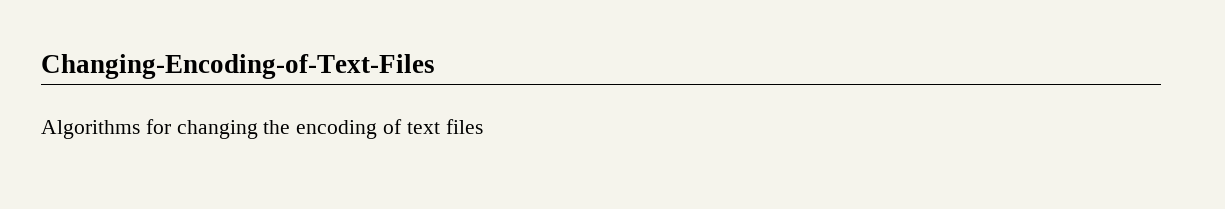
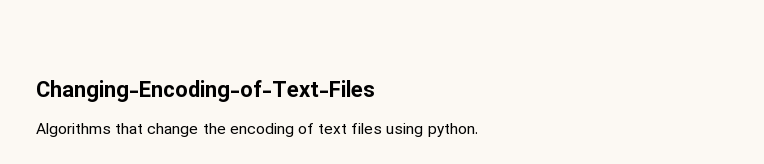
[145,119,258,139] for changing -> [115,123,199,137] that change
(483, 126) none -> [386,123,478,137] using python.

